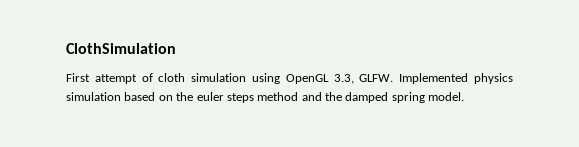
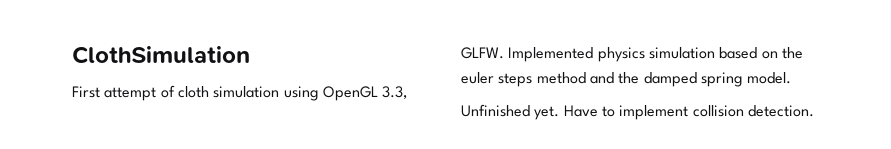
(465, 96) none -> [461,104,814,120] // Unfinished yet. Have to implement collision detection.

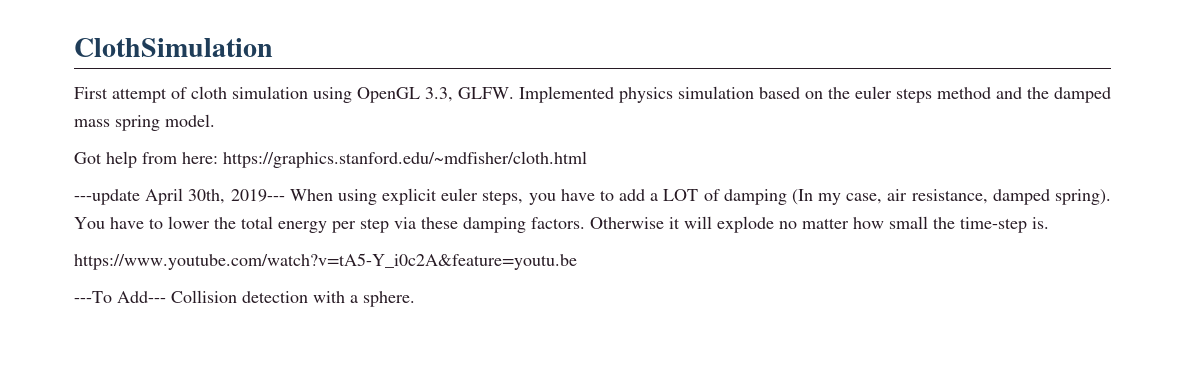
(697, 79) none -> [74,119,110,127] mass
[461,104,814,120] Unfinished yet. Have to implement collision detection. -> [74,151,587,168] [74,188,1111,205] [74,216,1049,233] [74,253,577,270] [74,290,415,307] Got help from here: https://graphics.stanford.edu/~mdfisher/cloth.html // ---update April 30th, 2019--- When using explicit euler steps, you have to add a LOT of damping (In my case, air resistance, damped spring). You have to lower the total energy per step via these damping factors. Otherwise it will explode no matter how small the time-step is. // https://www.youtube.com/watch?v=tA5-Y_i0c2A&feature=youtu.be // ---To Add--- Collision detection with a sphere.

